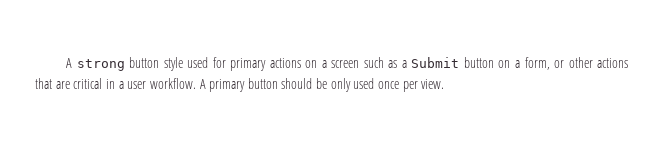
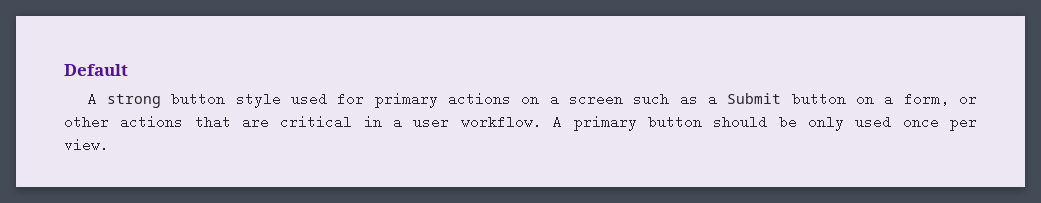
(66, 63) none -> [64,64,128,76] Default //

